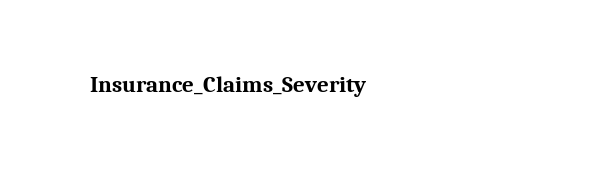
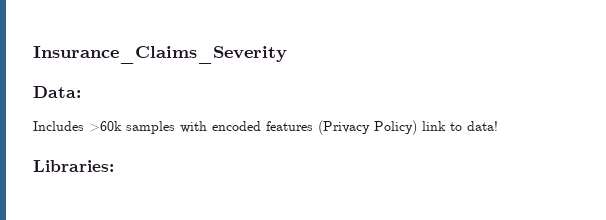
(366, 86) none -> [33,86,81,98] [33,120,498,135] [33,160,114,172] // Data: // Includes >60k samples with encoded features (Privacy Policy) link to data! // Libraries:

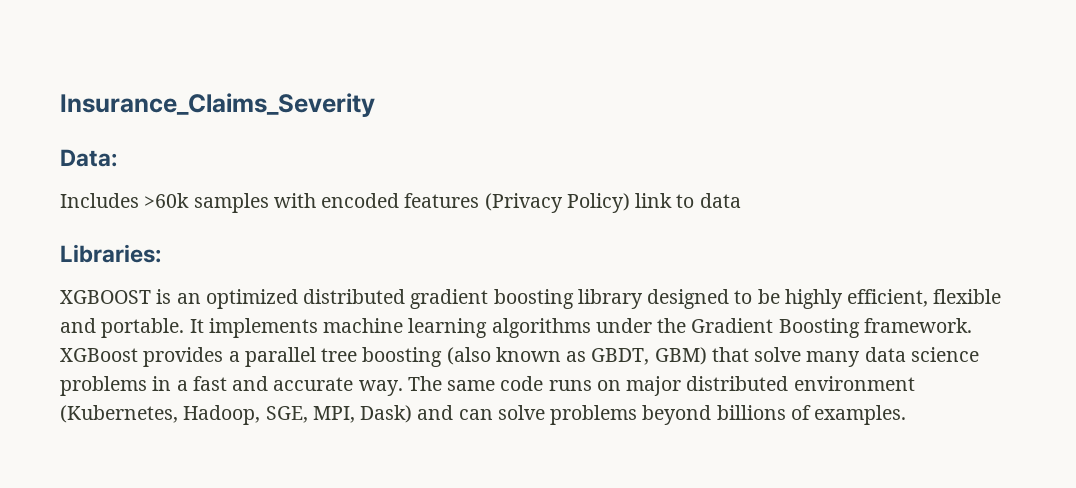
[467,121,498,131] data! -> [699,193,741,208] data
(114, 166) none -> [60,289,1002,309] [60,318,972,338] [60,347,979,367] [60,376,915,396] [60,405,907,425] // XGBOOST is an optimized distributed gradient boosting library designed to be highly efficient, flexible and portable. It implements machine learning algorithms under the Gradient Boosting framework. XGBoost provides a parallel tree boosting (also known as GBDT, GBM) that solve many data science problems in a fast and accurate way. The same code runs on major distributed environment (Kubernetes, Hadoop, SGE, MPI, Dask) and can solve problems beyond billions of examples.

